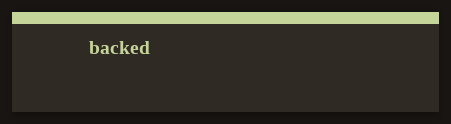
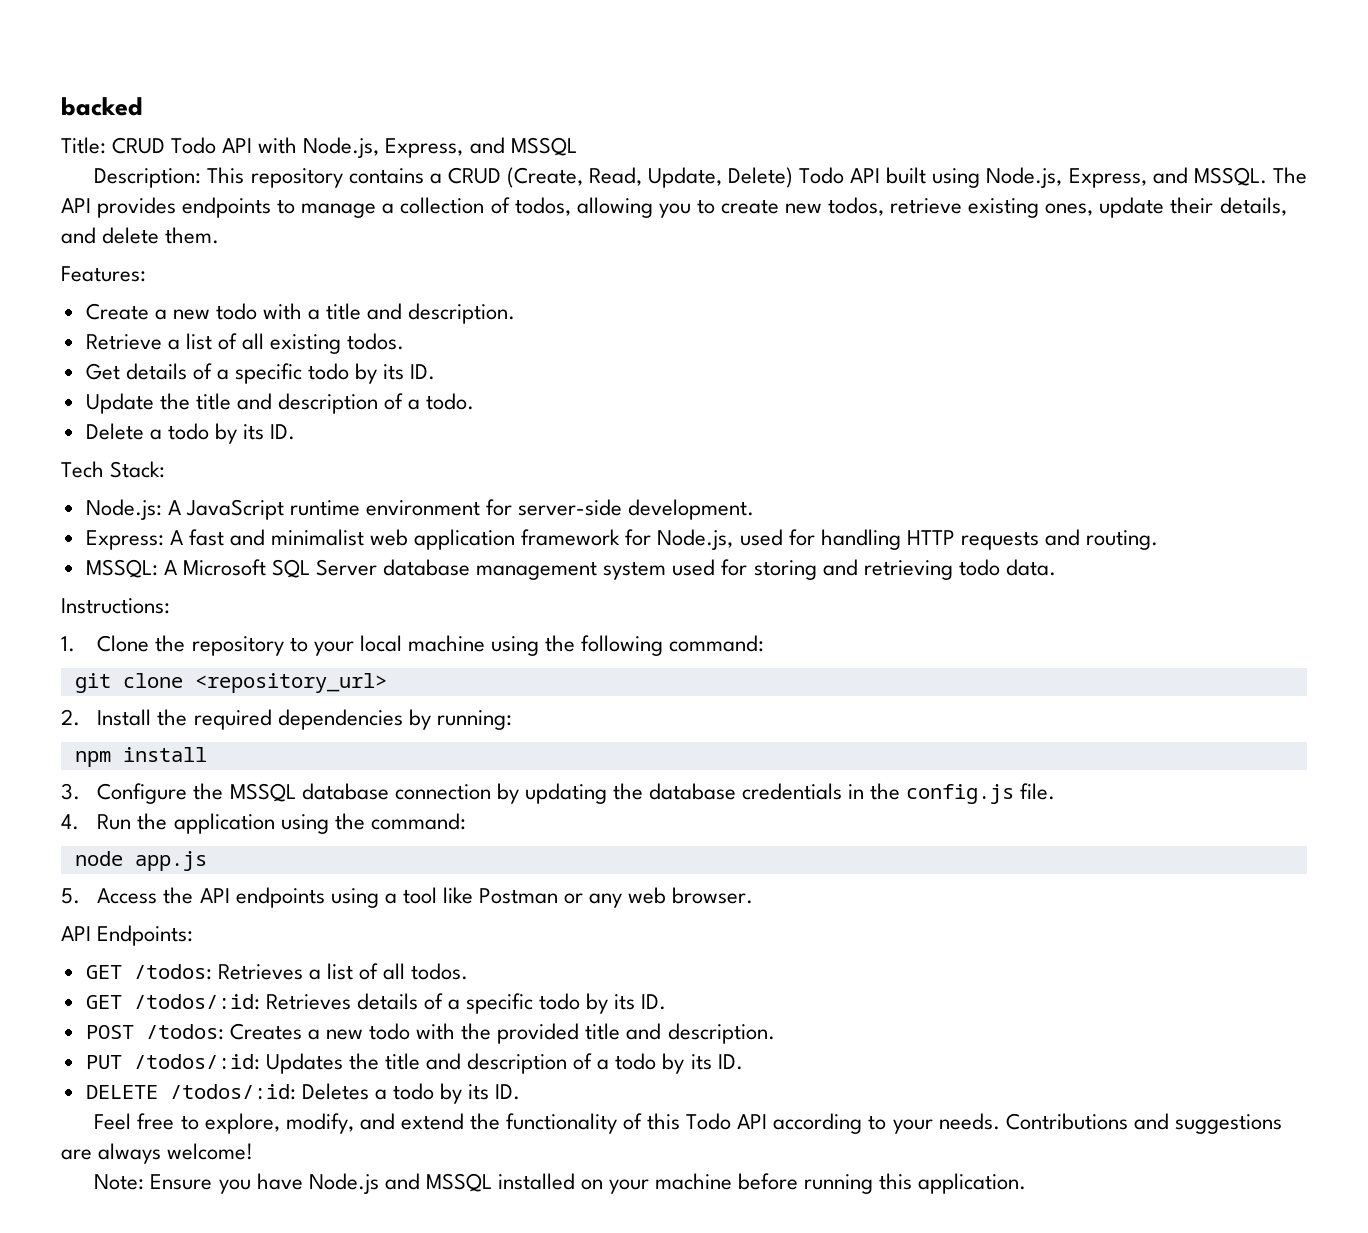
(150, 47) none -> [61,137,577,158] [94,167,1307,188] [61,197,1287,218] [61,227,220,244] [61,266,146,282] [85,303,516,324] [85,333,405,354] [85,363,436,384] [85,393,475,414] [85,423,296,444] [61,461,166,478] [85,499,755,520] [85,529,1158,550] [85,559,1056,580] [61,598,170,614] [61,635,765,656] [74,673,387,693] [61,709,512,730] [74,747,207,767] [61,783,1056,804] [61,813,466,834] [74,851,207,871] [61,887,754,908] [61,925,194,946] [85,963,469,980] [85,993,667,1014] [85,1023,775,1044] [85,1053,743,1074] [85,1083,521,1104] [94,1113,1282,1134] [61,1143,254,1164] [94,1173,1027,1194] // Title: CRUD Todo API with Node.js, Express, and MSSQL // Description: This repository contains a CRUD (Create, Read, Update, Delete) Todo API built using Node.js, Express, and MSSQL. The API provides endpoints to manage a collection of todos, allowing you to create new todos, retrieve existing ones, update their details, and delete them. // Features: // Create a new todo with a title and description. // Retrieve a list of all existing todos. // Get details of a specific todo by its ID. // Update the title and description of a todo. // Delete a todo by its ID. // Tech Stack: // Node.js: A JavaScript runtime environment for server-side development. // Express: A fast and minimalist web application framework for Node.js, used for handling HTTP requests and routing. // MSSQL: A Microsoft SQL Server database management system used for storing and retrieving todo data. // Instructions: // 1. Clone the repository to your local machine using the following command: // git clone <repository_url> // 2. Install the required dependencies by running: // npm install // 3. Configure the MSSQL database connection by updating the database credentials in the config.js file. // 4. Run the application using the command: // node app.js // 5. Access the API endpoints using a tool like Postman or any web browser. // API Endpoints: // GET /todos: Retrieves a list of all todos. // GET /todos/:id: Retrieves details of a specific todo by its ID. // POST /todos: Creates a new todo with the provided title and description. // PUT /todos/:id: Updates the title and description of a todo by its ID. // DELETE /todos/:id: Deletes a todo by its ID. // Feel free to explore, modify, and extend the functionality of this Todo API according to your needs. Contributions and suggestions are always welcome! // Note: Ensure you have Node.js and MSSQL installed on your machine before running this application.

